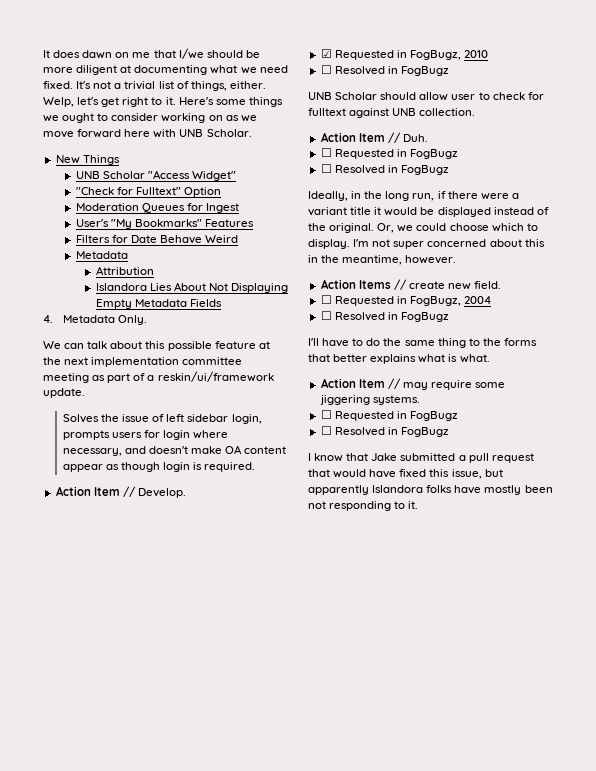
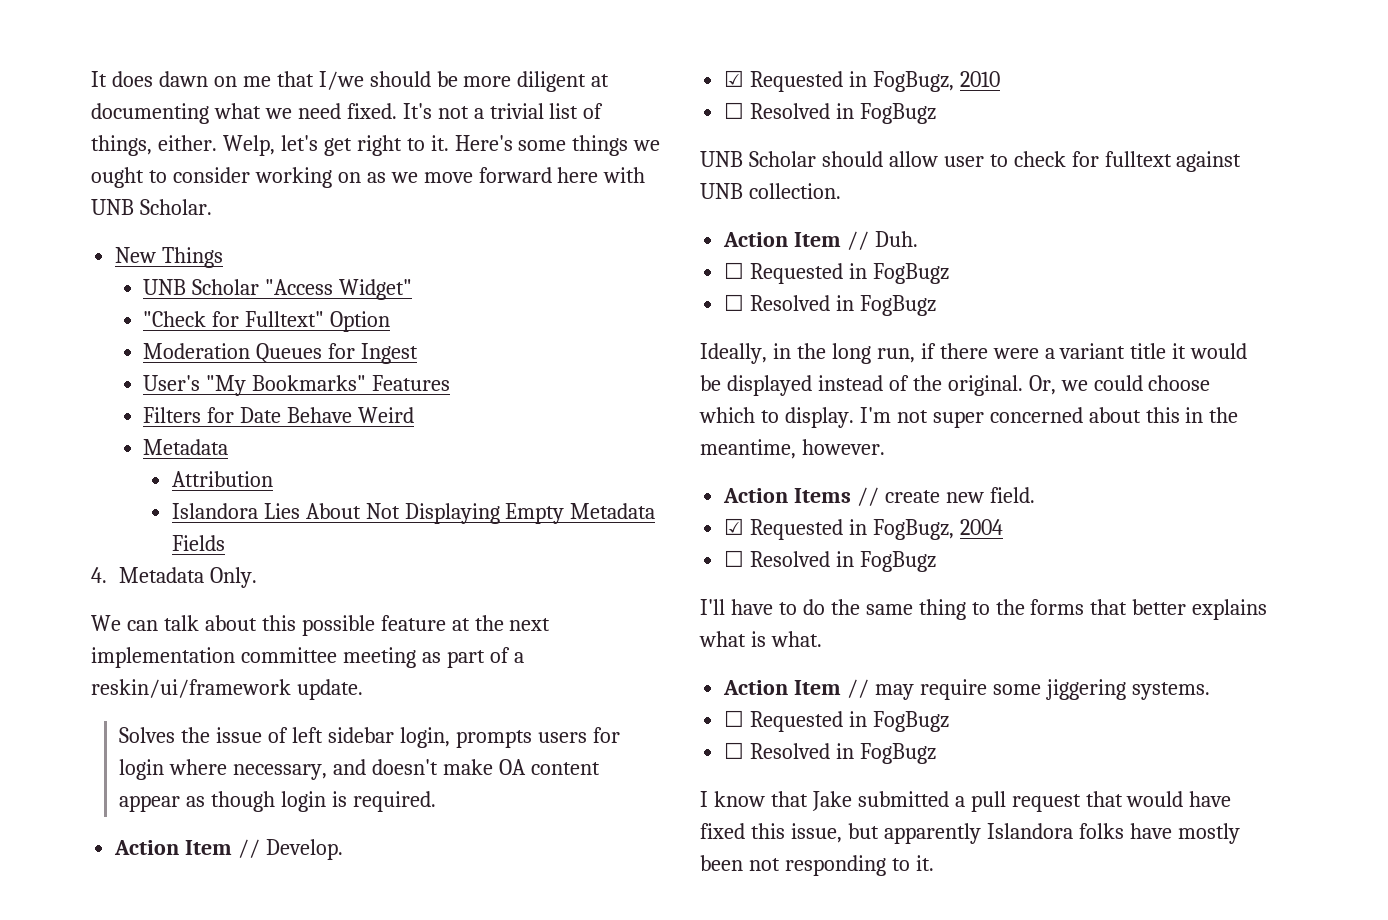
[320,295,332,304] ☐ -> [724,518,745,535] ☑

